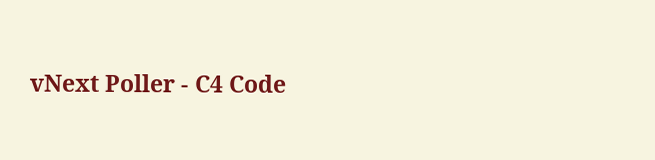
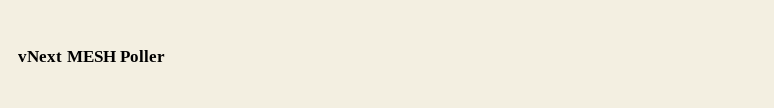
[104,73,287,93] Poller - C4 Code -> [66,50,166,62] MESH Poller

